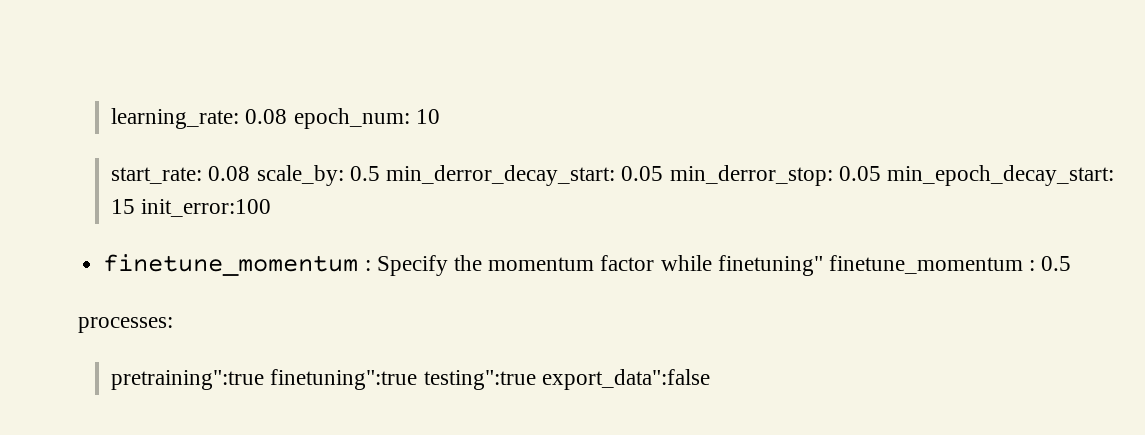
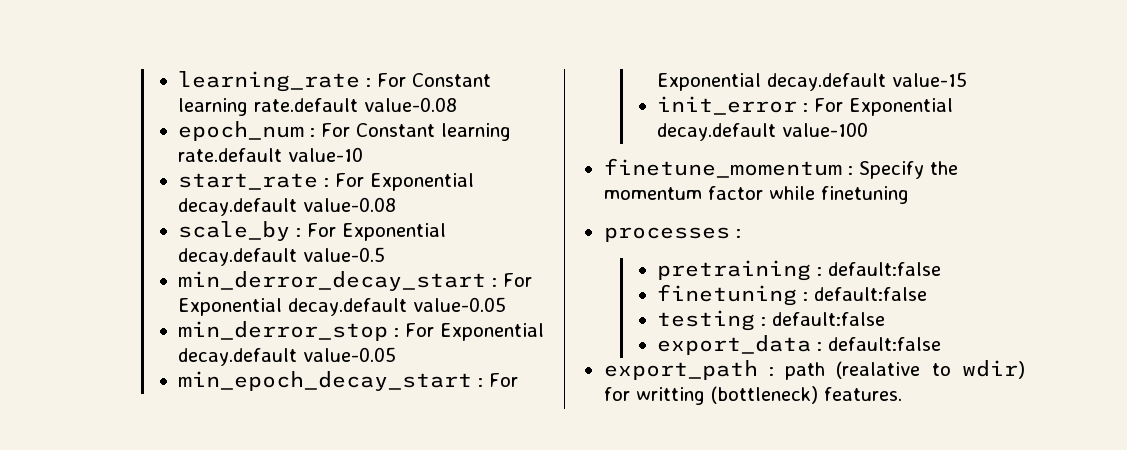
[111,108,440,129] [111,165,1114,186] [111,199,272,217] learning_rate: 0.08 epoch_num: 10 // start_rate: 0.08 scale_by: 0.5 min_derror_decay_start: 0.05 min_derror_stop: 0.05 min_epoch_decay_start: 15 init_error:100 -> [177,71,491,92] [177,97,457,116] [177,121,511,141] [177,147,363,162] [177,173,474,191] [177,197,396,216] [177,221,446,241] [177,247,385,266] [177,271,532,291] [177,297,506,316] [177,321,544,341] [177,347,396,366] [177,371,518,391] [656,72,967,91] [656,96,953,116] [656,122,868,141] learning_rate : For Constant learning rate.default value-0.08 // epoch_num : For Constant learning rate.default value-10 // start_rate : For Exponential decay.default value-0.08 // scale_by : For Exponential decay.default value-0.5 // min_derror_decay_start : For Exponential decay.default value-0.05 // min_derror_stop : For Exponential decay.default value-0.05 // min_epoch_decay_start : For Exponential decay.default value-15 // init_error : For Exponential decay.default value-100
[717,255,1072,276] [78,317,173,333] [111,369,710,390] finetuning" finetune_momentum : 0.5 // processes: // pretraining":true finetuning":true testing":true export_data":false -> [820,186,909,204] [603,227,741,242] [656,260,941,281] [656,284,927,306] [656,310,885,331] [656,335,941,355] [603,360,1025,380] [603,386,902,405] finetuning // processes : // pretraining : default:false // finetuning : default:false // testing : default:false // export_data : default:false // export_path : path (realative to wdir) for writting (bottleneck) features.

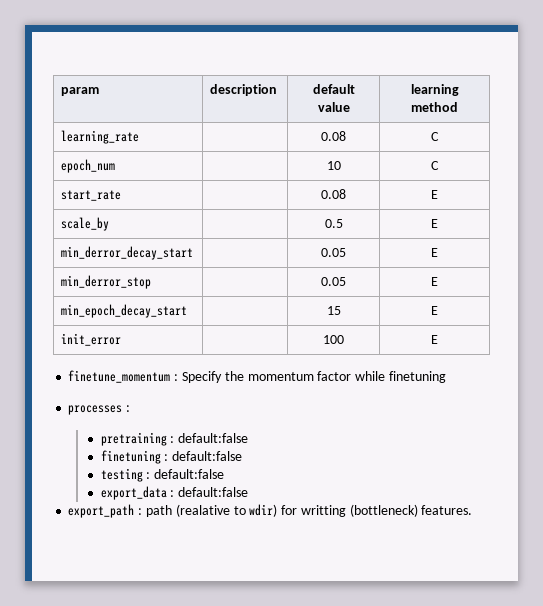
[177,71,491,92] [177,97,457,116] [177,121,511,141] [177,147,363,162] [177,173,474,191] [177,197,396,216] [177,221,446,241] [177,247,385,266] [177,271,532,291] [177,297,506,316] [177,321,544,341] [177,347,396,366] [177,371,518,391] [656,72,967,91] [656,96,953,116] [656,122,868,141] learning_rate : For Constant learning rate.default value-0.08 // epoch_num : For Constant learning rate.default value-10 // start_rate : For Exponential decay.default value-0.08 // scale_by : For Exponential decay.default value-0.5 // min_derror_decay_start : For Exponential decay.default value-0.05 // min_derror_stop : For Exponential decay.default value-0.05 // min_epoch_decay_start : For Exponential decay.default value-15 // init_error : For Exponential decay.default value-100 -> [61,87,100,96] [210,84,278,96] [312,84,355,94] [317,102,350,112] [410,84,459,96] [411,102,458,112] [61,130,140,144] [321,131,346,141] [431,132,439,141] [61,159,116,173] [326,161,341,170] [431,161,439,170] [61,190,122,201] [321,189,346,199] [431,190,438,199] [61,217,110,231] [324,219,343,228] [431,219,438,228] [61,246,194,260] [321,248,346,257] [431,248,438,257] [61,275,152,289] [321,277,346,286] [431,277,438,286] [61,304,188,318] [326,306,341,315] [431,306,438,315] [61,333,122,346] [323,335,344,344] [431,335,438,344] param | description | default value | learning method // learning_rate | | 0.08 | C // epoch_num | | 10 | C // start_rate | | 0.08 | E // scale_by | | 0.5 | E // min_derror_decay_start | | 0.05 | E // min_derror_stop | | 0.05 | E // min_epoch_decay_start | | 15 | E // init_error | | 100 | E

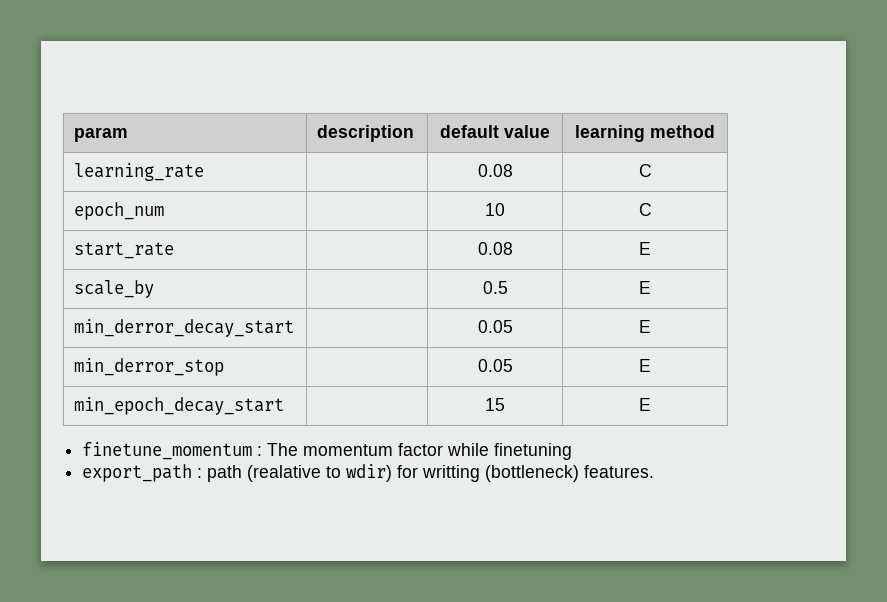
[61,333,122,346] [323,335,344,344] [431,335,438,344] // init_error | | 100 | E -> (651, 404) none
[181,371,244,383] Specify the -> [267,443,299,456] The
[68,405,131,415] [100,432,249,446] [100,450,243,464] [100,468,225,482] [100,486,249,500] // processes : // pretraining : default:false // finetuning : default:false // testing : default:false // export_data : default:false -> (573, 451) none

